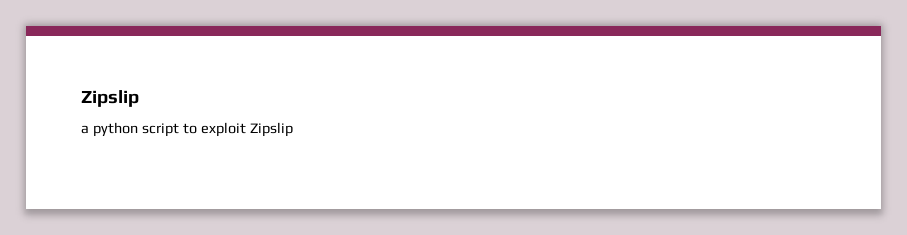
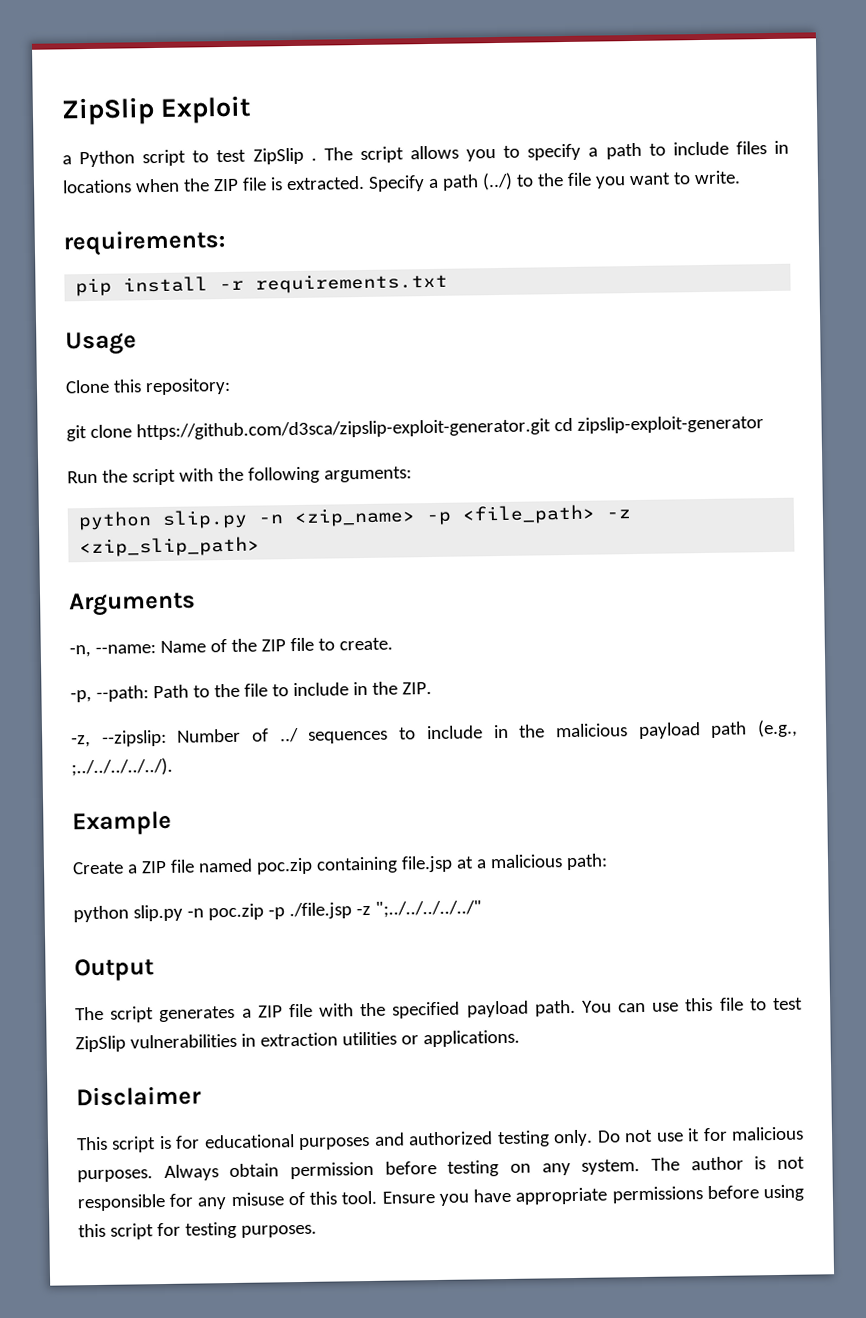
[81,90,139,107] [81,122,138,137] Zipslip // a python -> [61,95,253,126] [62,150,136,168] ZipSlip Exploit // a Python
[200,122,293,137] exploit Zipslip -> [216,140,789,165] [62,170,741,194] [63,229,226,257] [75,272,449,297] [65,331,137,356] [65,377,231,396] [66,415,764,442] [67,466,412,486] [78,504,632,531] [79,536,261,558] [68,591,196,617] [69,637,393,658] [70,681,432,703] [71,719,798,748] [71,757,173,777] [72,810,172,836] [72,853,608,875] [73,900,482,923] [74,958,154,982] [75,997,803,1023] [75,1029,520,1053] [76,1085,202,1107] [76,1126,805,1153] [77,1156,805,1183] [77,1184,805,1212] [78,1221,317,1240] test ZipSlip . The script allows you to specify a path to include files in locations when the ZIP file is extracted. Specify a path (../) to the file you want to write. // requirements: // pip install -r requirements.txt // Usage // Clone this repository: // git clone https://github.com/d3sca/zipslip-exploit-generator.git cd zipslip-exploit-generator // Run the script with the following arguments: // python slip.py -n <zip_name> -p <file_path> -z <zip_slip_path> // Arguments // -n, --name: Name of the ZIP file to create. // -p, --path: Path to the file to include in the ZIP. // -z, --zipslip: Number of ../ sequences to include in the malicious payload path (e.g., ;../../../../../). // Example // Create a ZIP file named poc.zip containing file.jsp at a malicious path: // python slip.py -n poc.zip -p ./file.jsp -z ";../../../../../" // Output // The script generates a ZIP file with the specified payload path. You can use this file to test ZipSlip vulnerabilities in extraction utilities or applications. // Disclaimer // This script is for educational purposes and authorized testing only. Do not use it for malicious purposes. Always obtain permission before testing on any system. The author is not responsible for any misuse of this tool. Ensure you have appropriate permissions before using this script for testing purposes.

